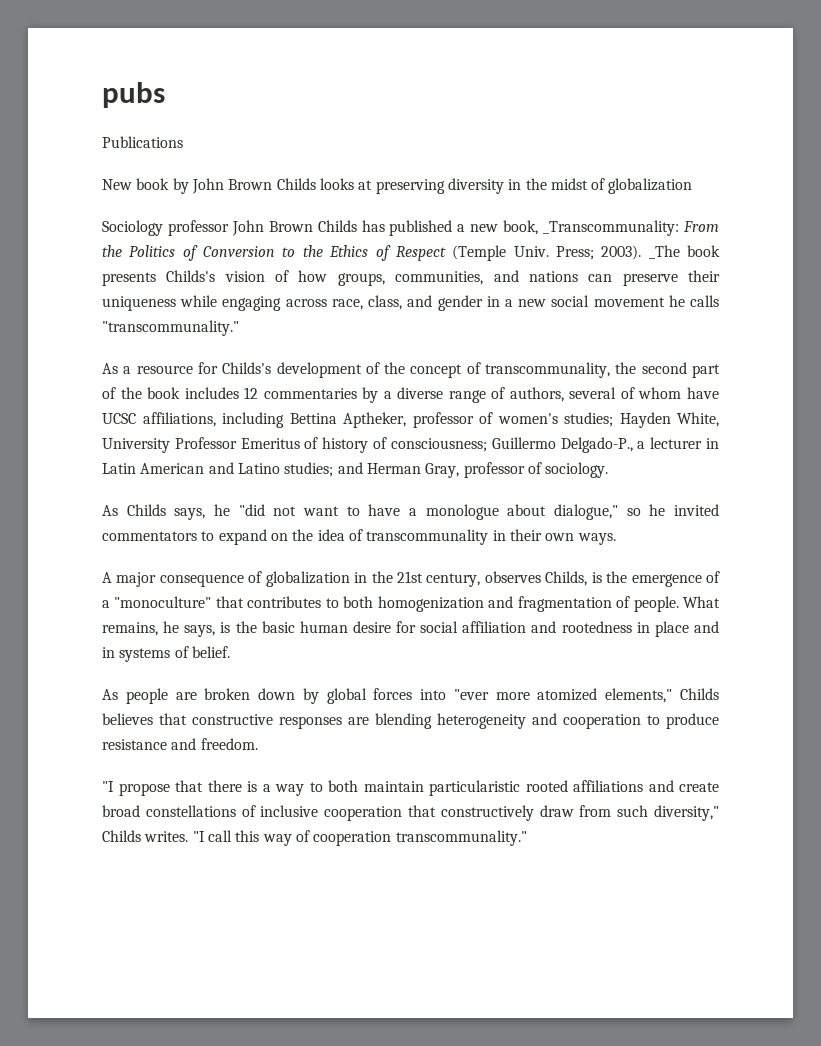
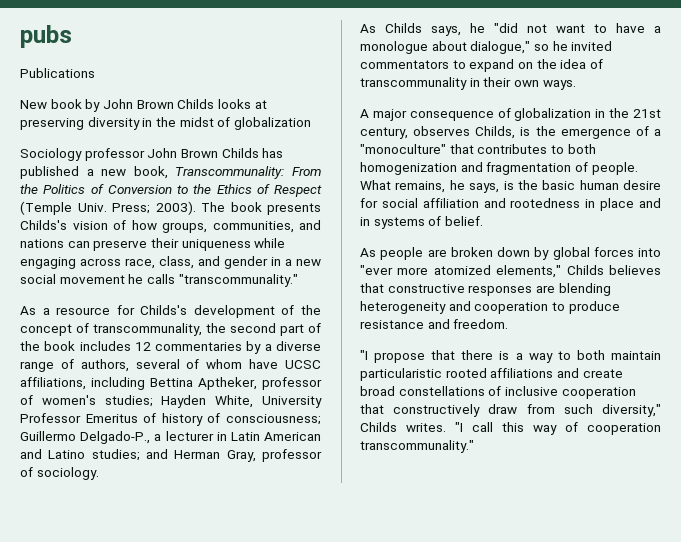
[543,220,680,236] _Transcommunality: -> [175,166,285,179] Transcommunality:
[648,245,680,259] _The -> [201,202,225,212] The

